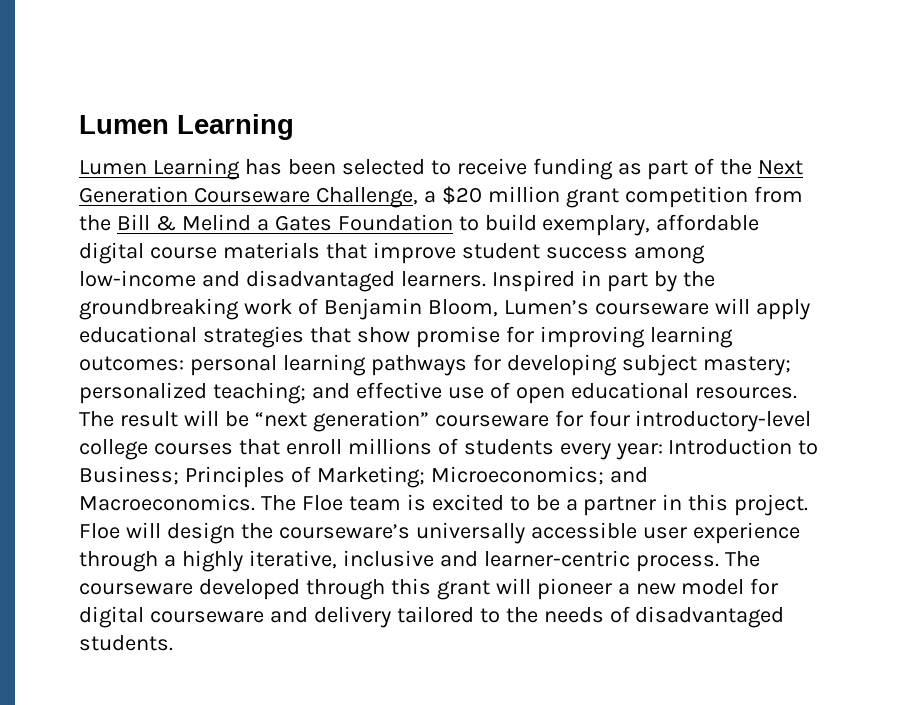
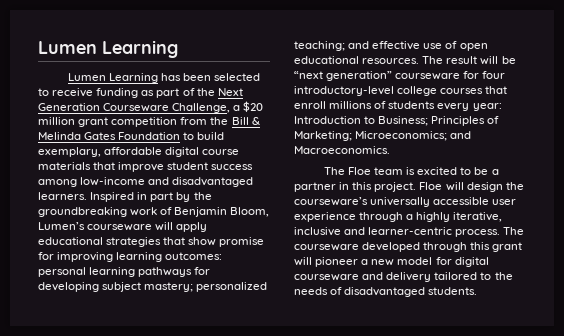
[181,214,269,231] Melind a -> [38,132,81,140] Melinda
(255, 502) none -> (390, 150) //

